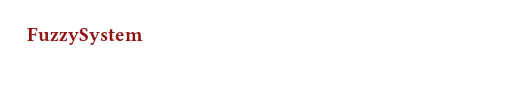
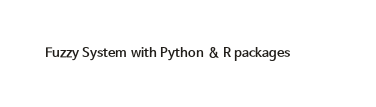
[27,27,143,45] FuzzySystem -> [45,47,291,61] Fuzzy System with Python & R packages

